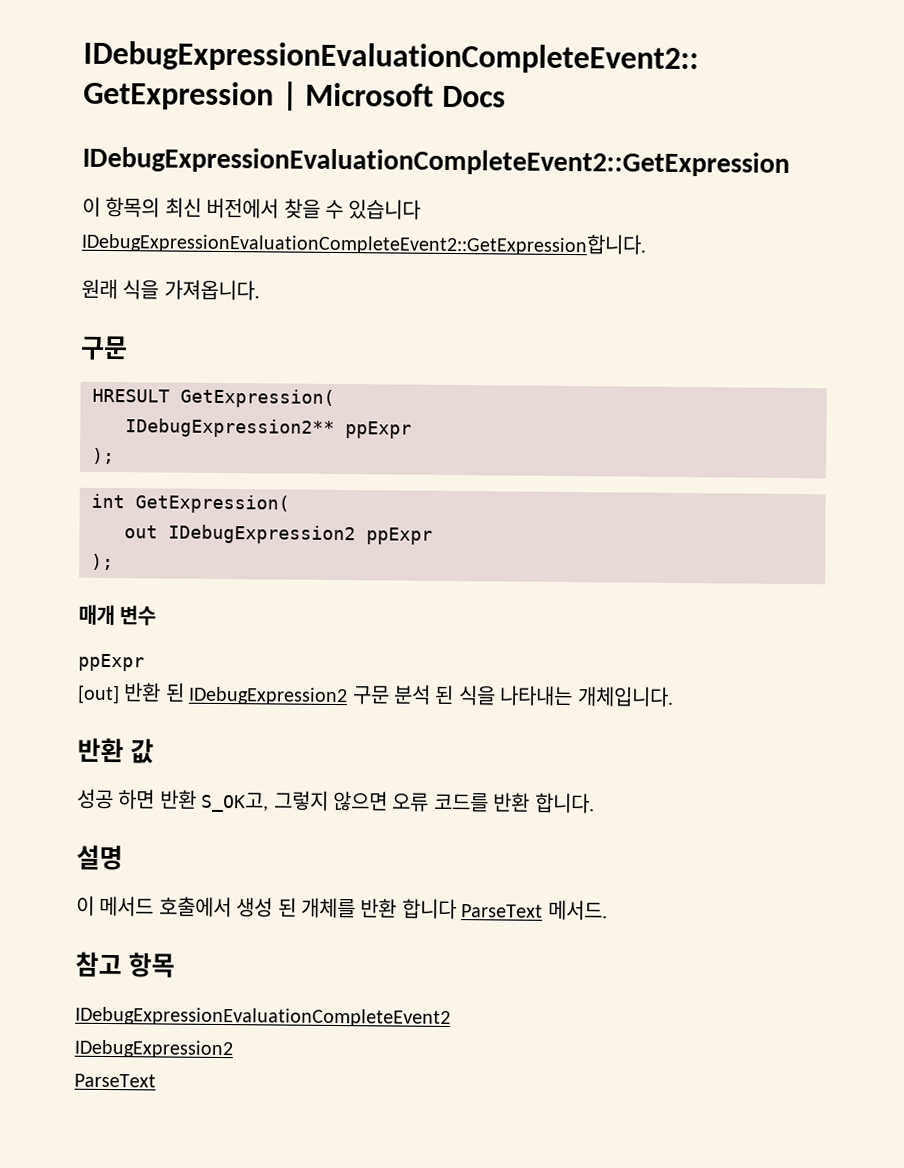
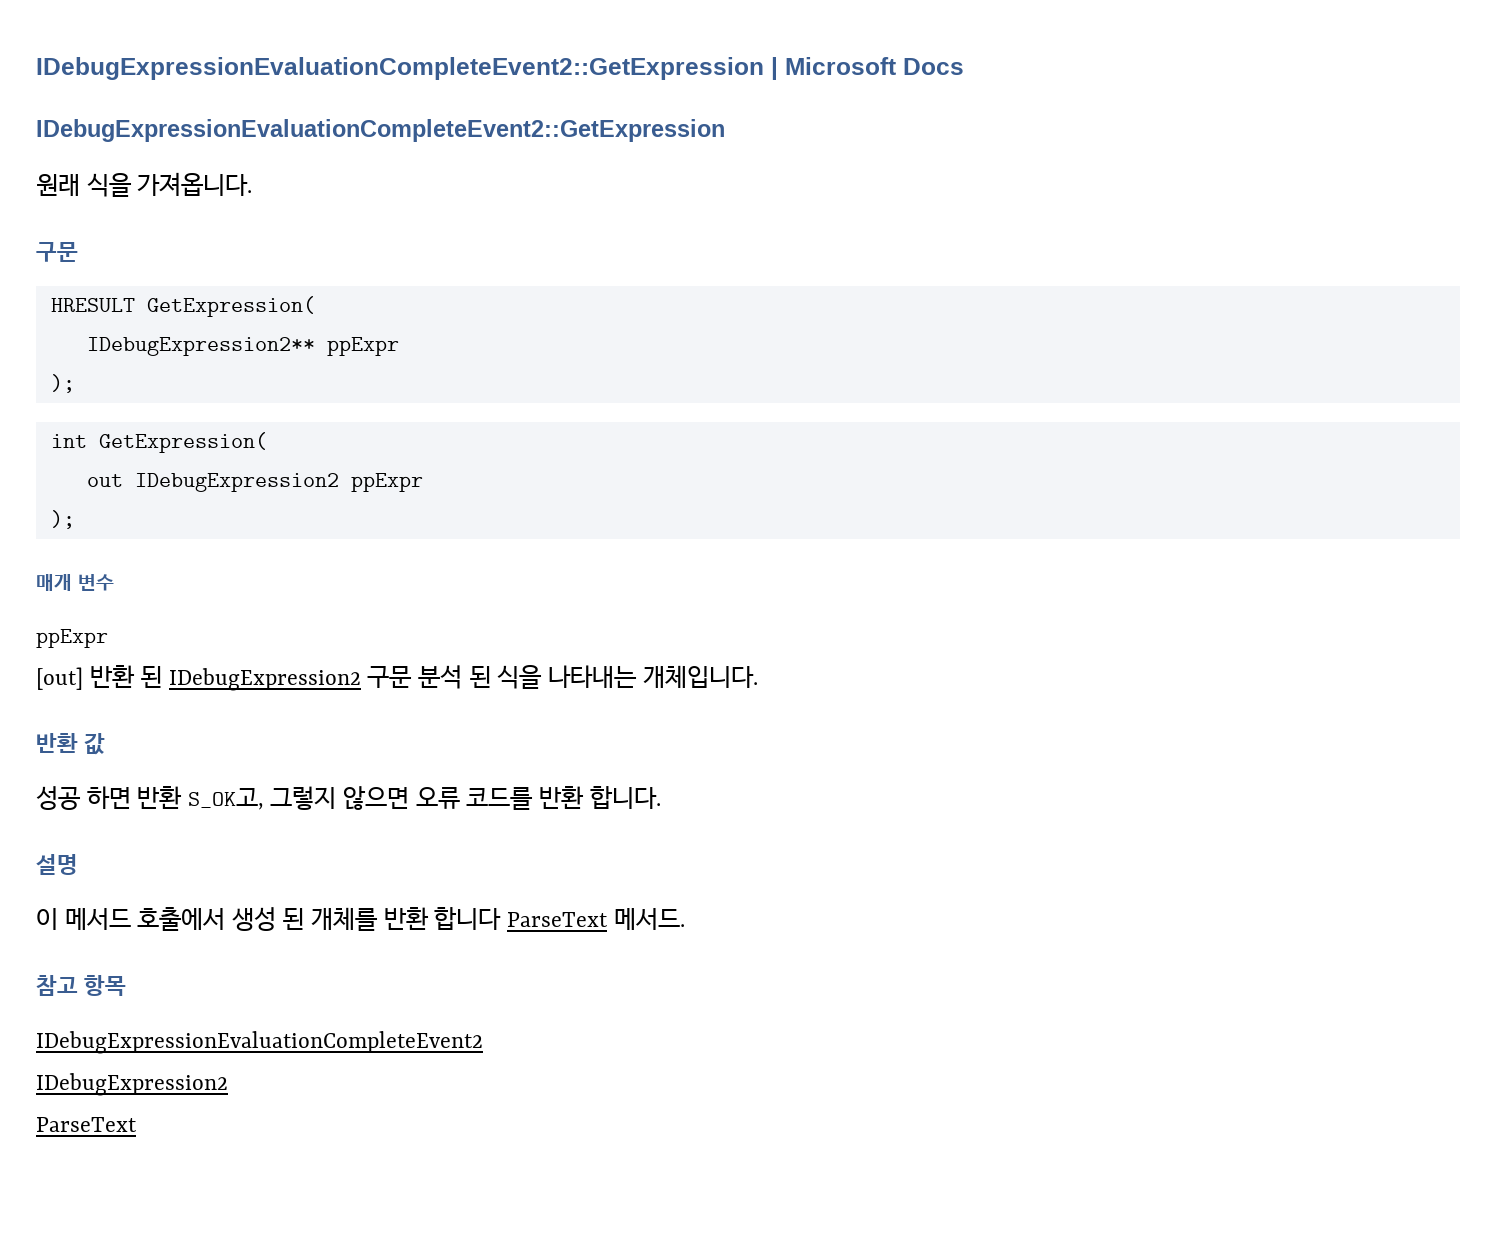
[82,196,422,220] [81,229,647,256] // 이 항목의 최신 버전에서 찾을 수 있습니다 IDebugExpressionEvaluationCompleteEvent2::GetExpression합니다. -> (725, 130) none

